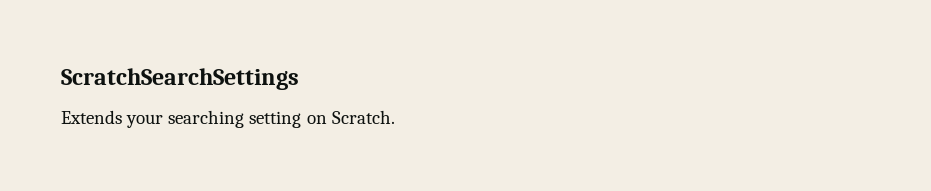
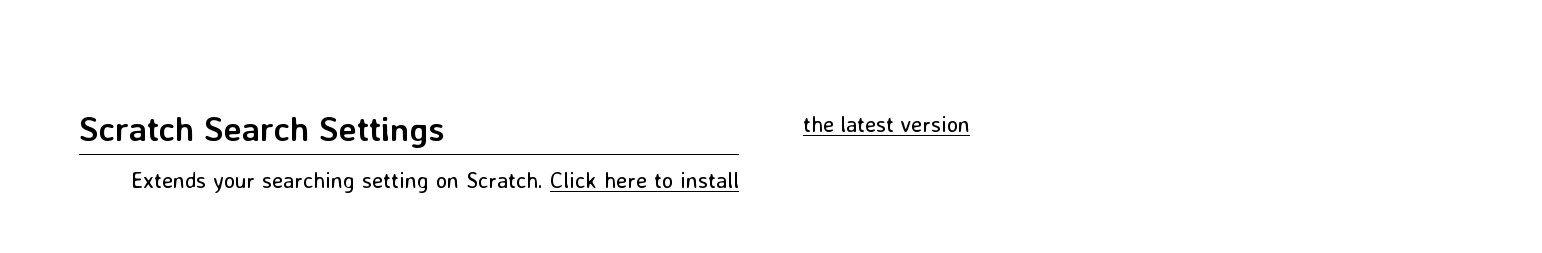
[61,68,299,90] ScratchSearchSettings -> [79,117,445,148] Scratch Search Settings
(395, 117) none -> [549,172,739,188] [803,116,970,132] Click here to install the latest version

